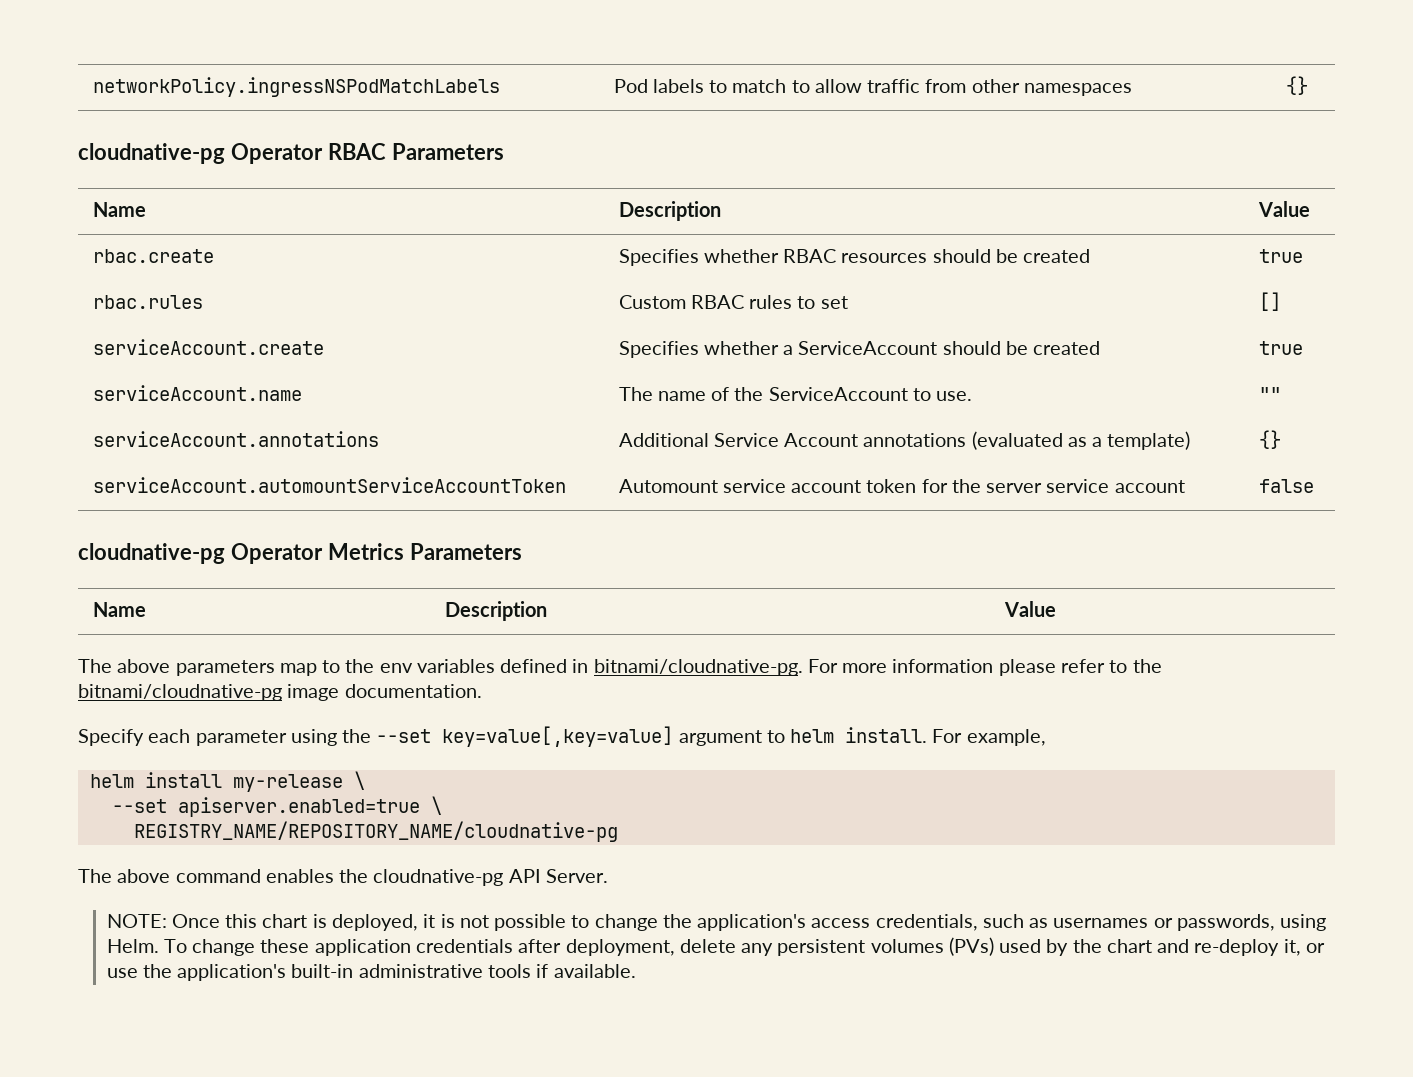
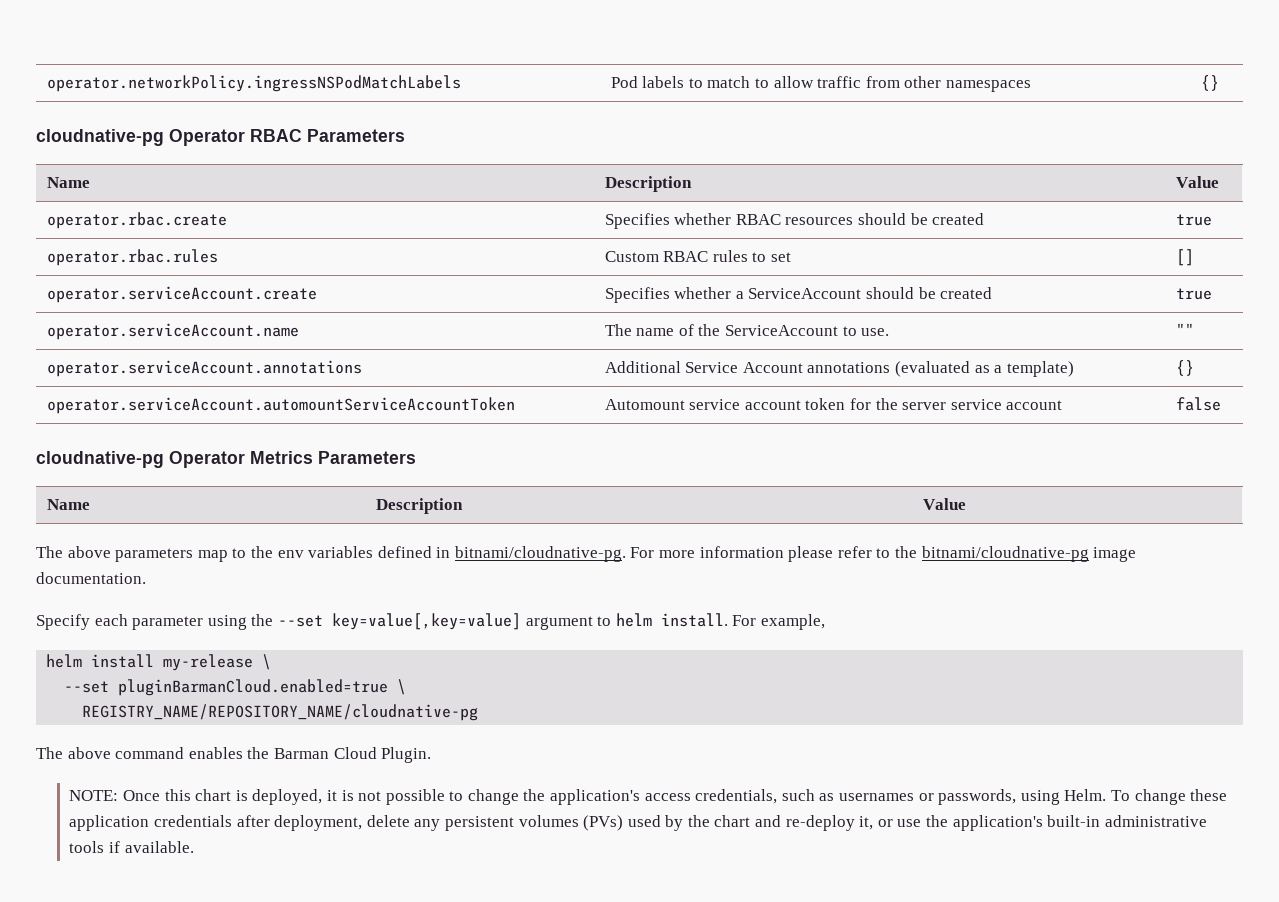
[92,77,500,97] networkPolicy.ingressNSPodMatchLabels -> [46,75,461,92] operator.networkPolicy.ingressNSPodMatchLabels
[92,249,214,263] rbac.create -> [46,212,227,229] operator.rbac.create
[92,295,203,309] rbac.rules -> [46,249,218,266] operator.rbac.rules
[92,339,324,355] serviceAccount.create -> [46,286,317,303] operator.serviceAccount.create
[92,385,302,401] serviceAccount.name -> [46,323,299,340] operator.serviceAccount.name
[92,431,379,447] serviceAccount.annotations -> [46,360,362,377] operator.serviceAccount.annotations
[92,477,566,493] serviceAccount.automountServiceAccountToken -> [46,397,515,414] operator.serviceAccount.automountServiceAccountToken
[177,797,420,817] apiserver.enabled=true -> [118,679,389,696] pluginBarmanCloud.enabled=true
[373,869,608,886] cloudnative-pg API Server. -> [273,747,432,763] Barman Cloud Plugin.

